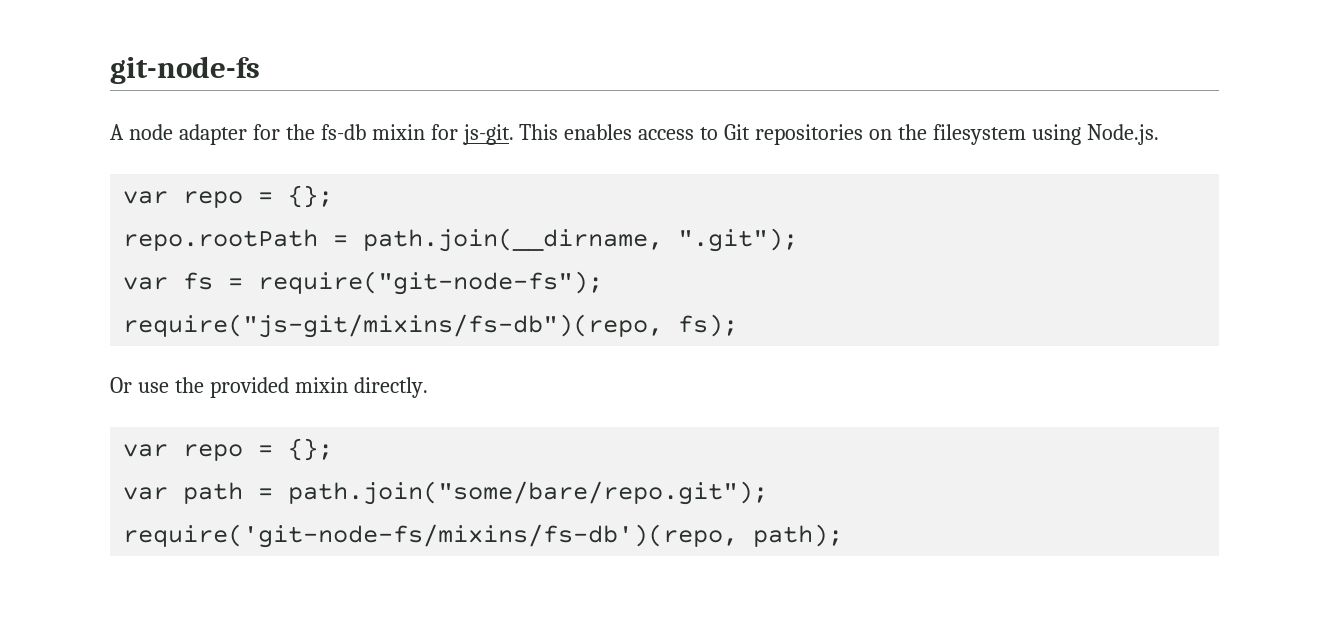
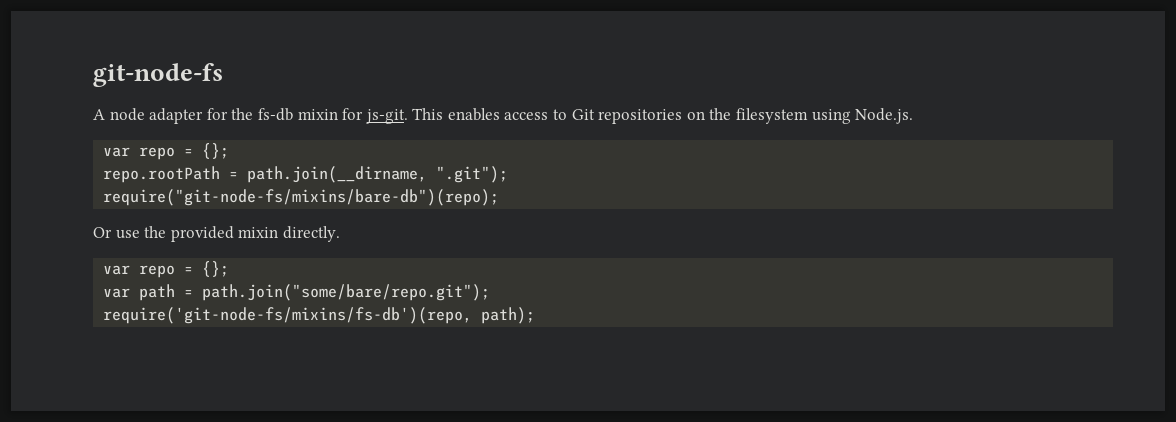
[123,271,604,295] [123,314,739,338] var fs = require("git-node-fs"); // require("js-git/mixins/fs-db")(repo, fs); -> [103,189,500,206] require("git-node-fs/mixins/bare-db")(repo);

